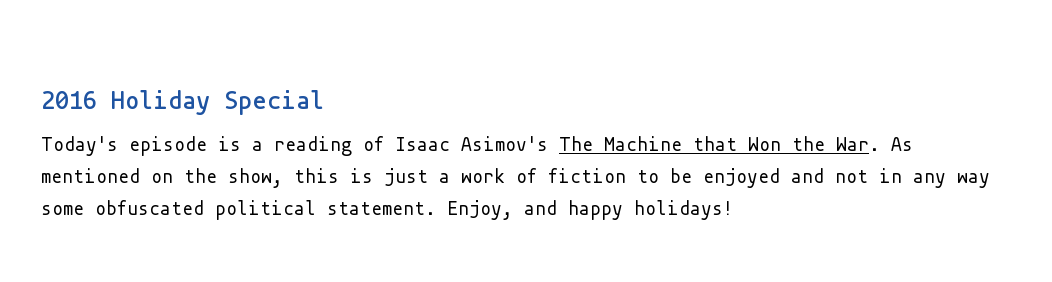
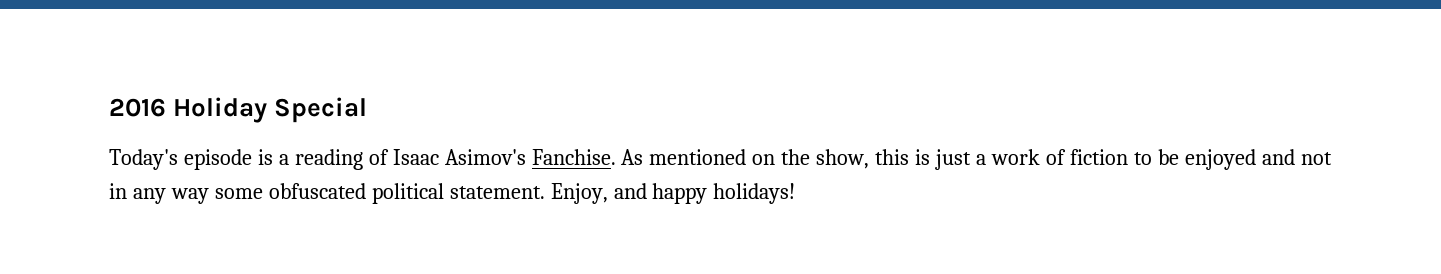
[559,136,880,151] The Machine that Won the War. -> [531,149,616,165] Fanchise.

